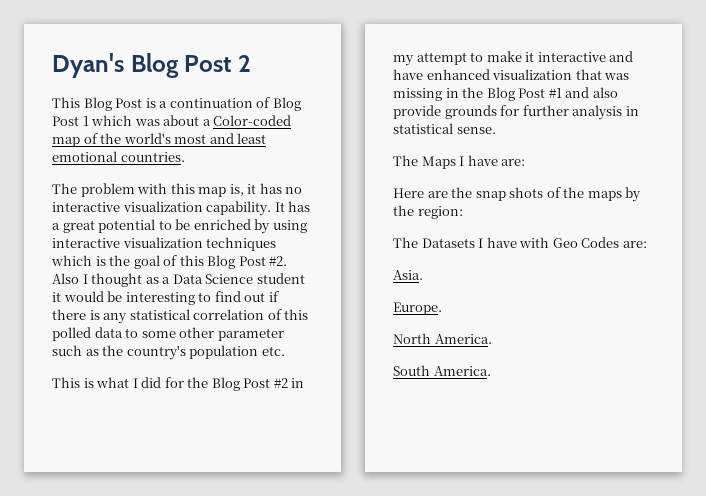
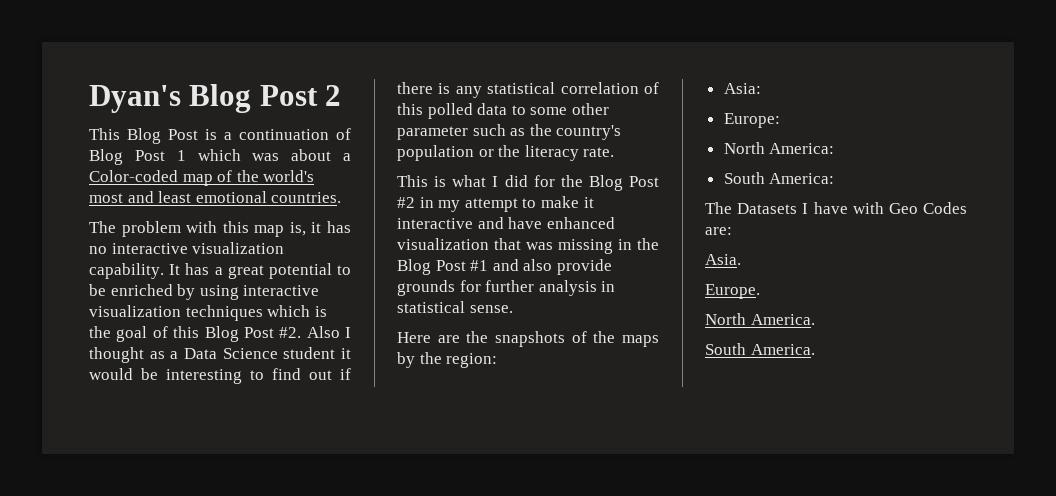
[261,346,285,356] etc. -> [478,145,615,161] or the literacy rate.
[393,155,526,169] // The Maps I have are: -> (513, 309) none
[475,187,544,201] snap shots -> [495,331,565,347] snapshots
(463, 212) none -> [723,83,761,94] [723,113,780,128] [723,142,835,154] [723,172,835,184] // Asia: // Europe: // North America: // South America:

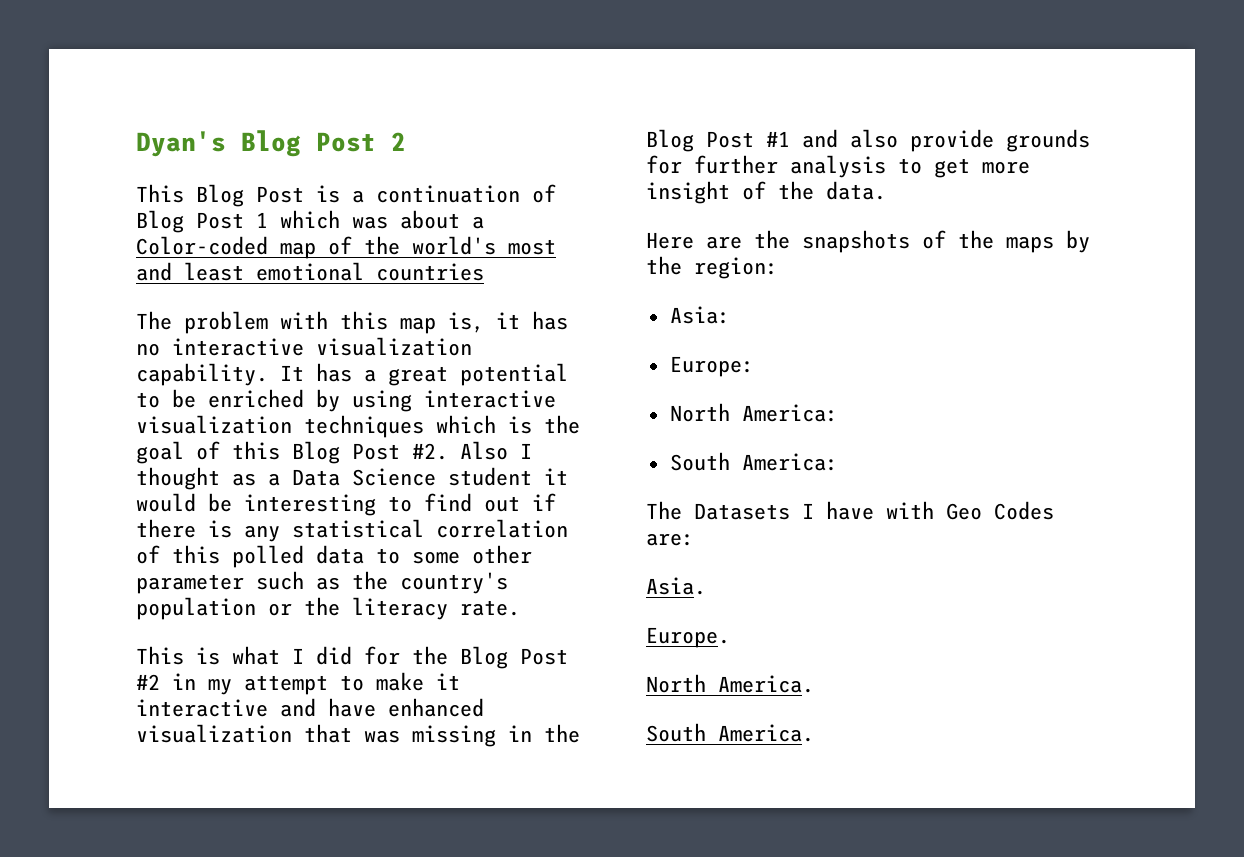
[271,192,342,203] countries. -> [376,263,484,281] countries
[601,281,616,292] [397,301,513,313] in statistical sense. -> [898,158,1030,178] [646,181,886,204] to get more insight of the data.

